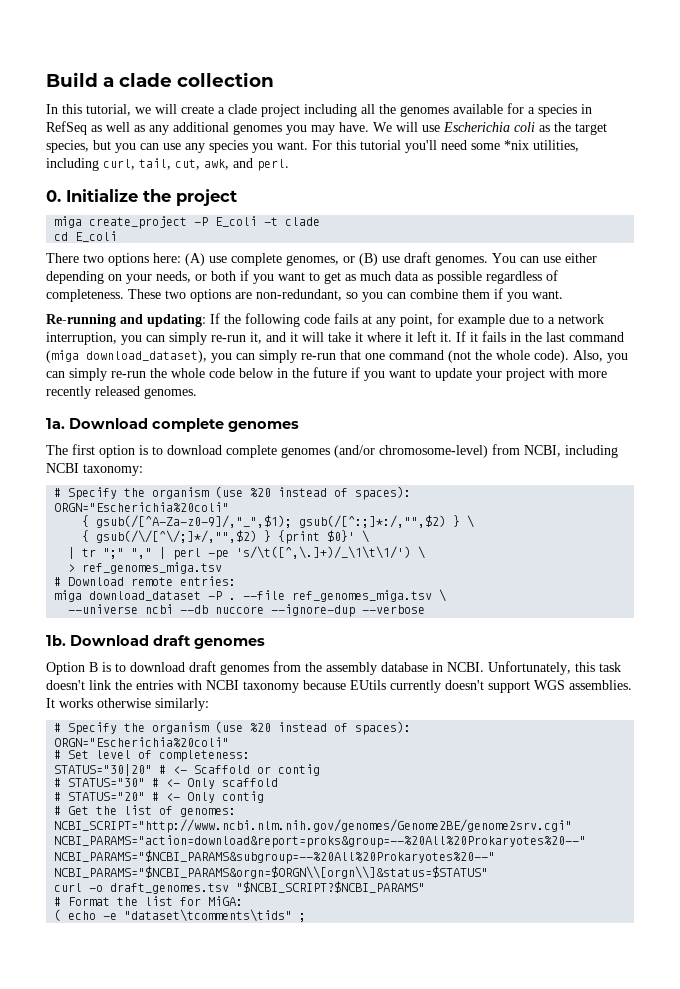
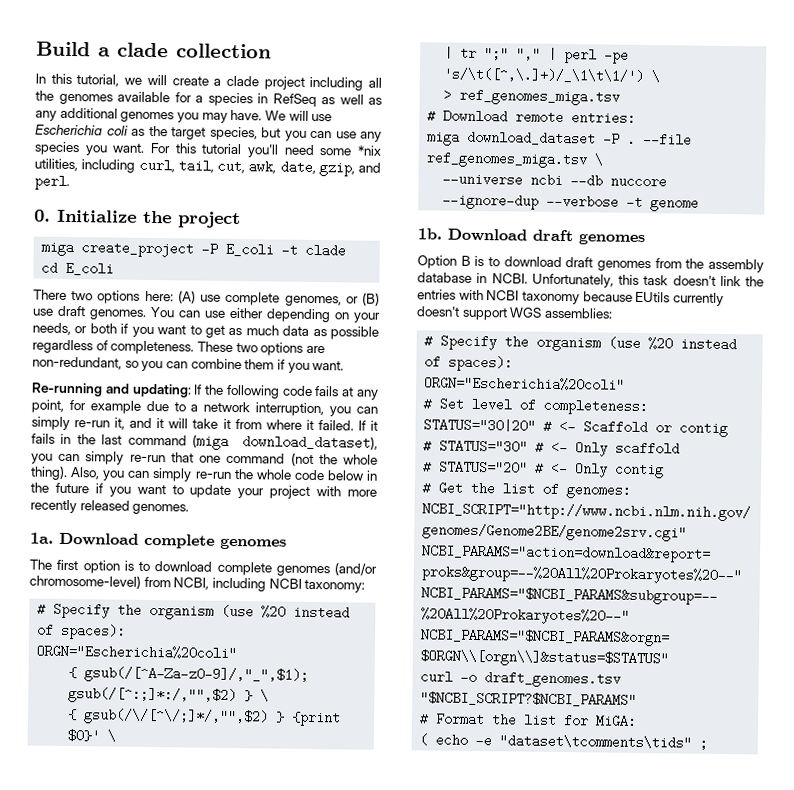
(229, 164) none -> [279,160,355,177] date, gzip,
(363, 337) none -> [234,419,262,430] from
[417,331,452,342] left it. -> [317,420,354,431] failed.
[534,350,569,363] code). -> [30,465,68,480] thing).
(426, 609) none -> [626,195,700,212] -t genome
[569,680,632,690] [46,698,209,711] assemblies. It works otherwise similarly: -> [543,307,613,319] assemblies:

